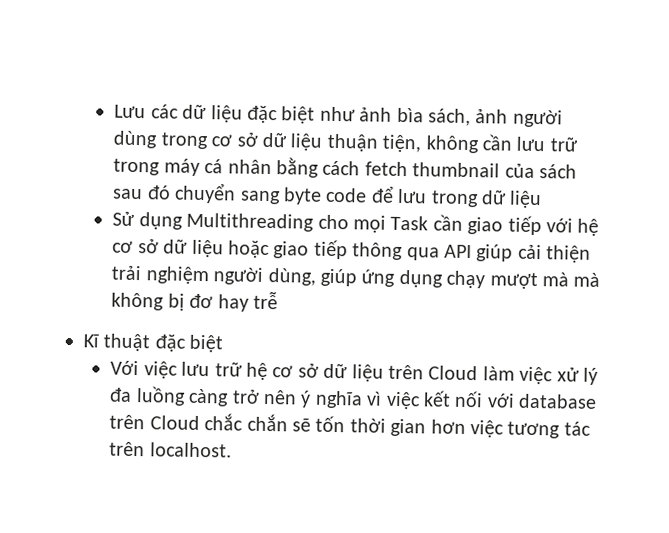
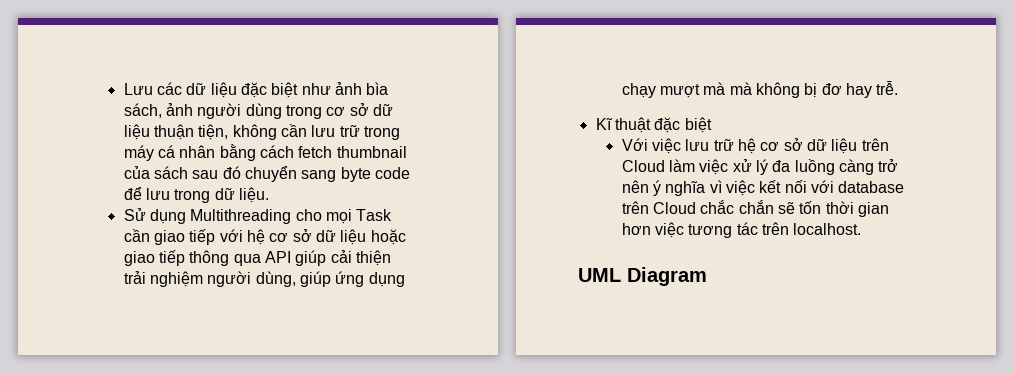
[509,190,543,209] liệu -> [239,187,270,203] liệu.
[253,291,279,310] trễ -> [876,81,899,95] trễ.
(232, 450) none -> [578,267,707,286] // UML Diagram

